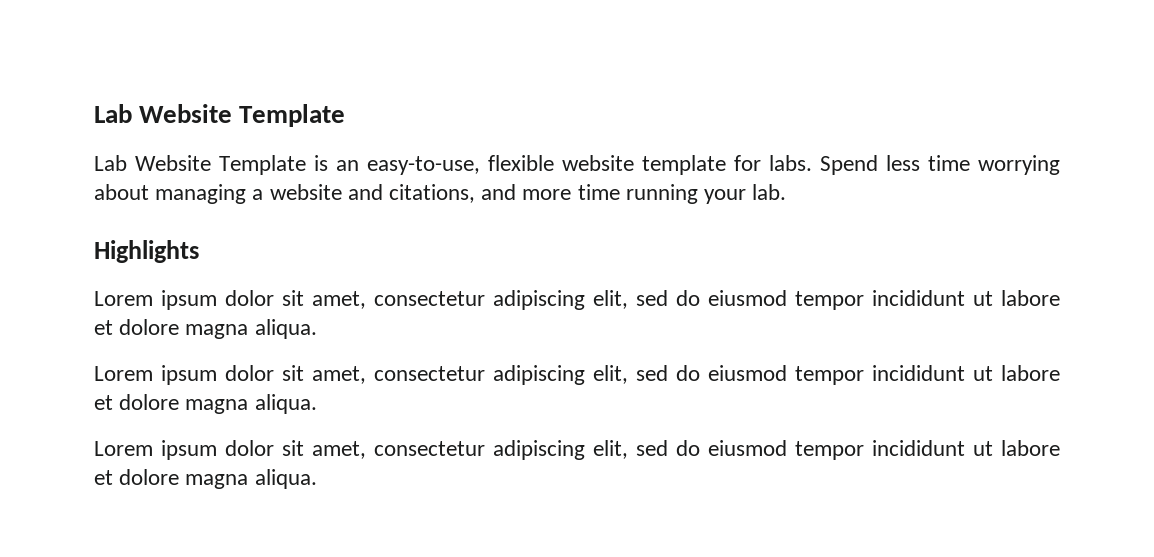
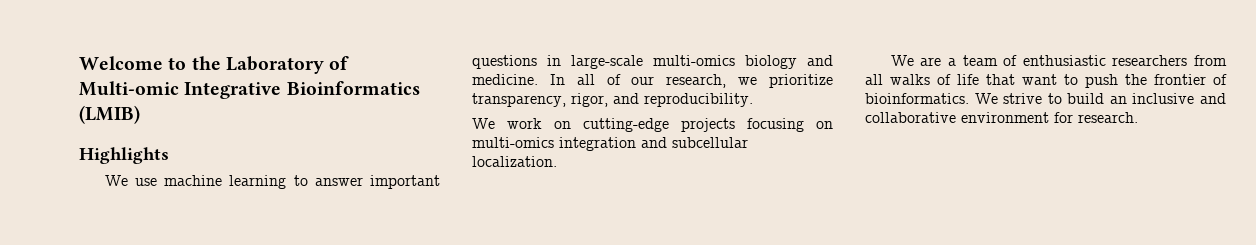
[94,104,346,127] [94,155,1060,175] [94,184,787,204] [94,240,199,263] [94,290,1060,310] [94,319,317,339] [94,365,1060,385] [94,394,317,414] [94,440,1060,460] [94,469,317,489] Lab Website Template // Lab Website Template is an easy-to-use, flexible website template for labs. Spend less time worrying about managing a website and citations, and more time running your lab. // Highlights // Lorem ipsum dolor sit amet, consectetur adipiscing elit, sed do eiusmod tempor incididunt ut labore et dolore magna aliqua. // Lorem ipsum dolor sit amet, consectetur adipiscing elit, sed do eiusmod tempor incididunt ut labore et dolore magna aliqua. // Lorem ipsum dolor sit amet, consectetur adipiscing elit, sed do eiusmod tempor incididunt ut labore et dolore magna aliqua. -> [79,56,350,74] [79,81,420,99] [79,105,140,124] [79,147,169,164] [104,175,440,189] [472,55,833,69] [472,74,833,88] [472,93,753,107] [472,118,833,132] [472,137,748,151] [472,156,557,167] [890,55,1227,66] [865,74,1227,88] [865,93,1226,104] [865,112,1138,123] Welcome to the Laboratory of Multi-omic Integrative Bioinformatics (LMIB) // Highlights // We use machine learning to answer important questions in large-scale multi-omics biology and medicine. In all of our research, we prioritize transparency, rigor, and reproducibility. // We work on cutting-edge projects focusing on multi-omics integration and subcellular localization. // We are a team of enthusiastic researchers from all walks of life that want to push the frontier of bioinformatics. We strive to build an inclusive and collaborative environment for research.

